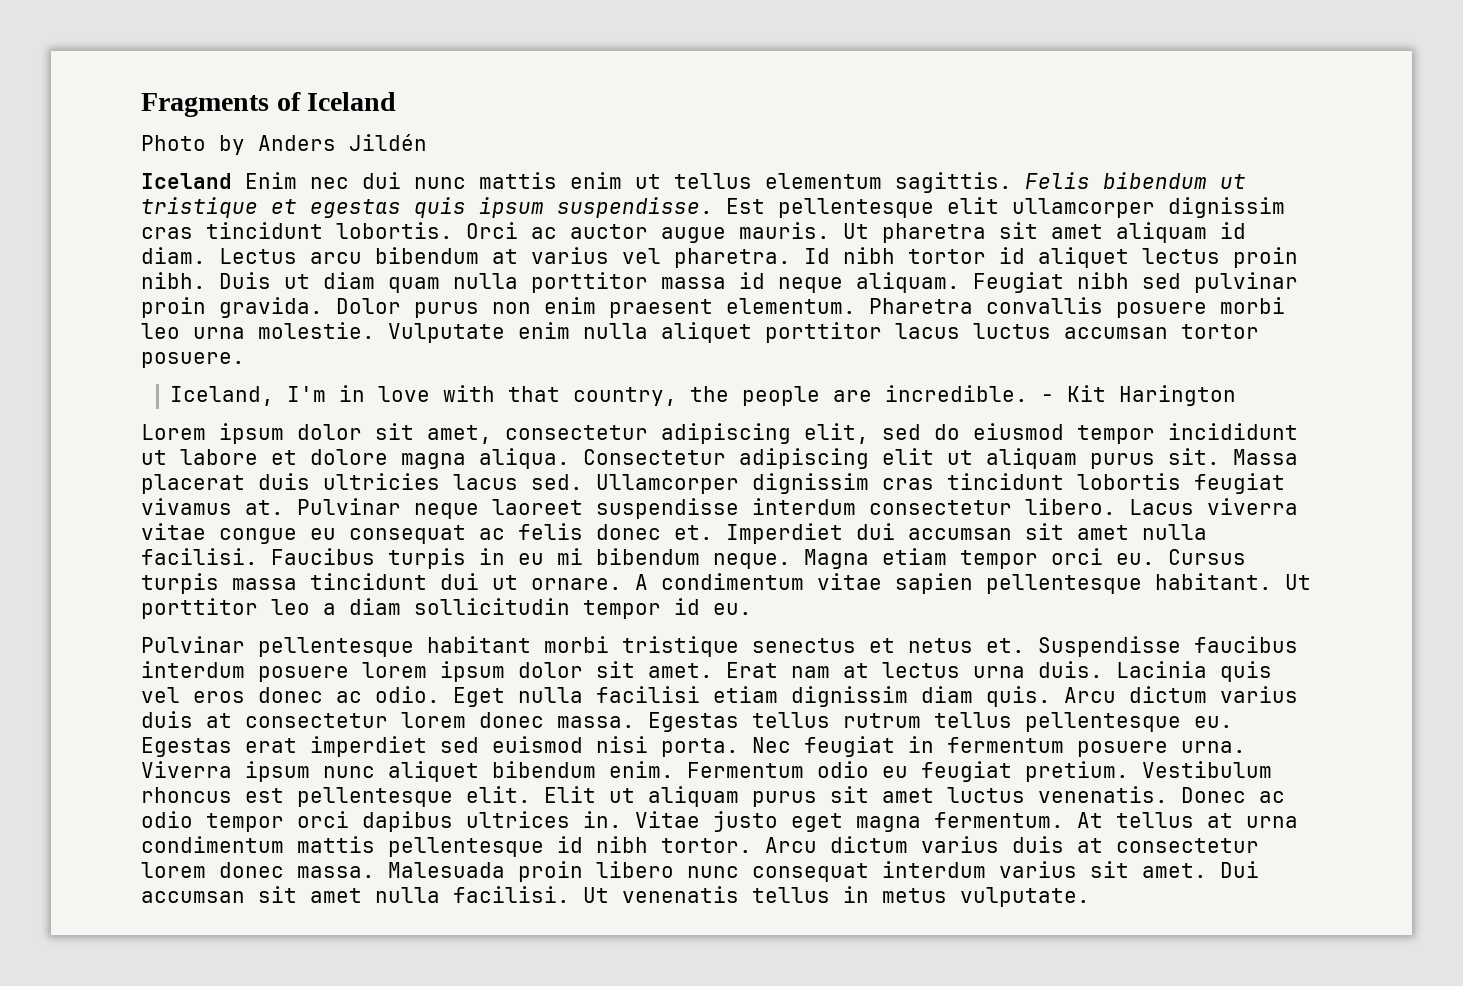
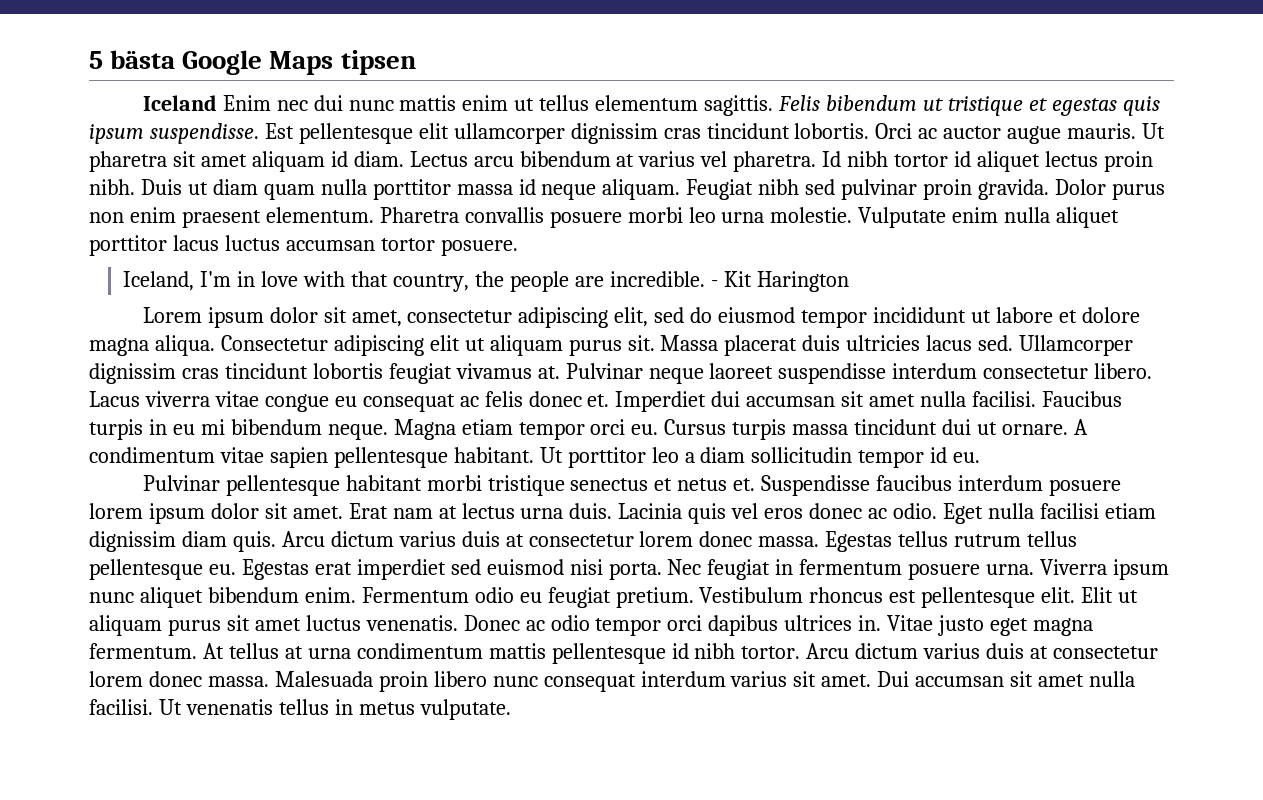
[141,92,397,117] [141,134,427,155] Fragments of Iceland // Photo by Anders Jildén -> [89,50,416,75] 5 bästa Google Maps tipsen

